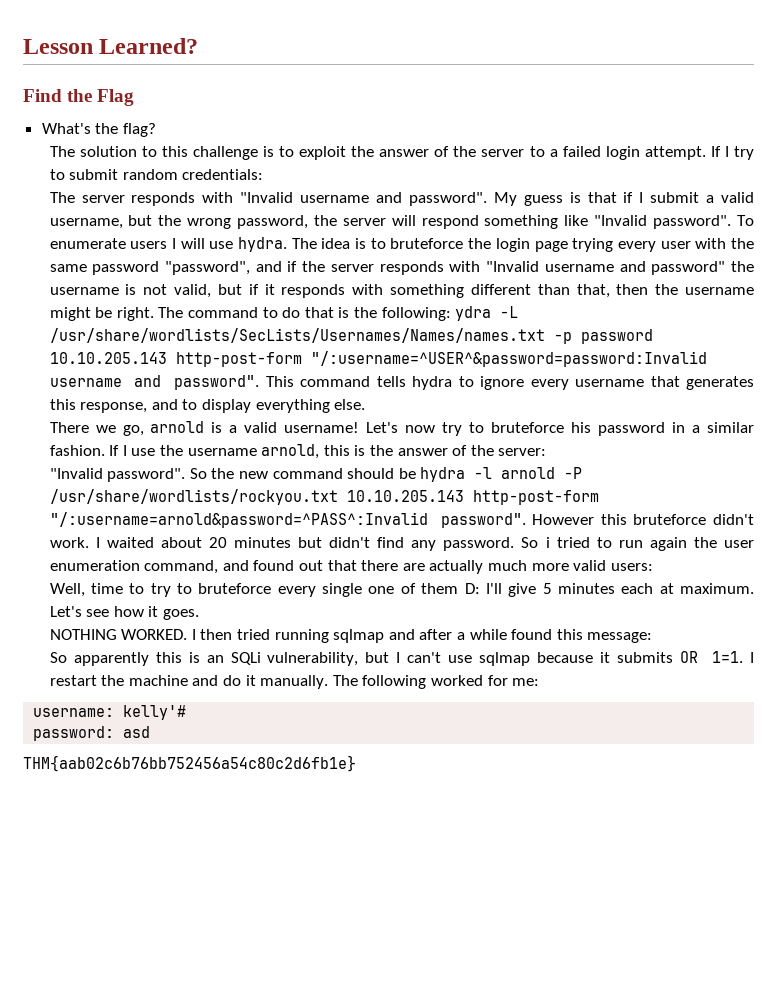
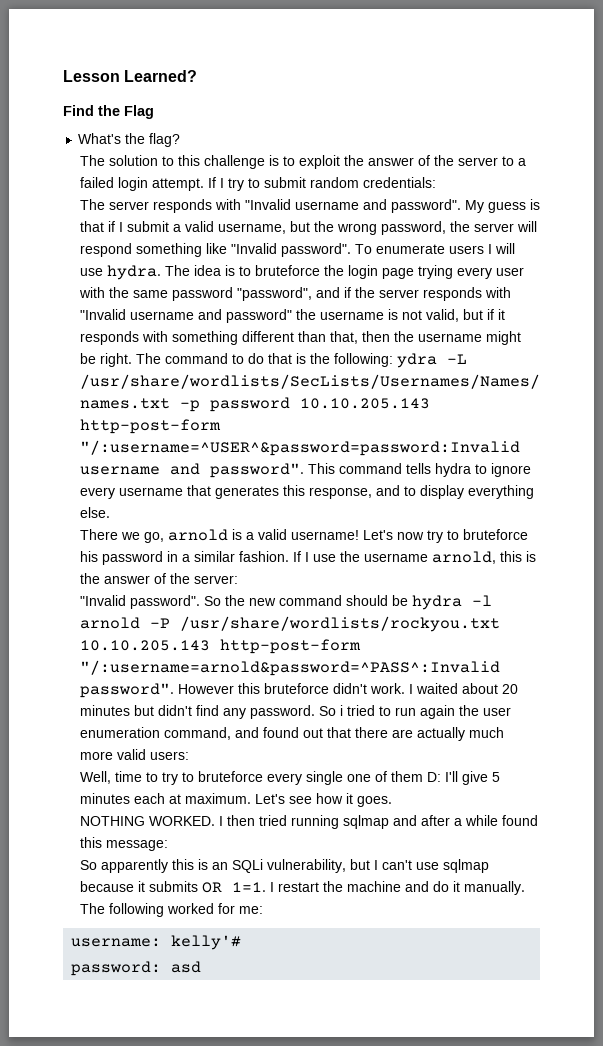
[23,755,356,772] // THM{aab02c6b76bb752456a54c80c2d6fb1e} -> (202, 967) none

